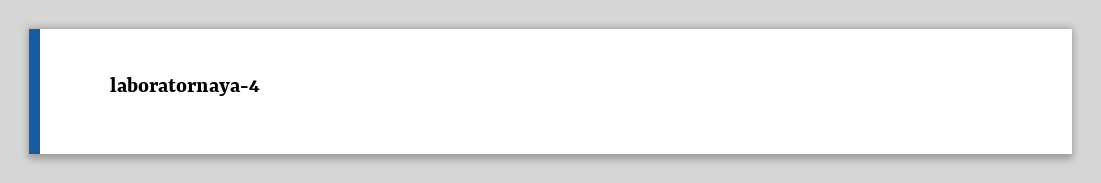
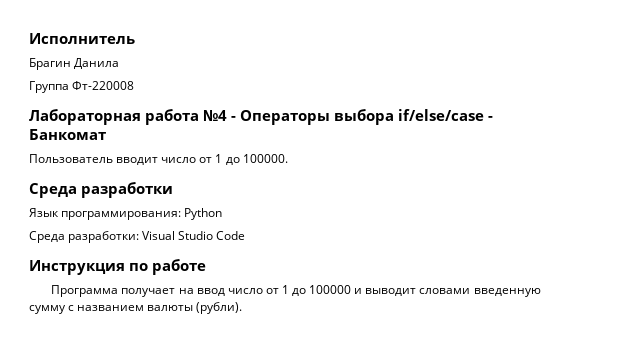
[110,77,260,96] laboratornaya-4 -> [29,33,135,44] [29,58,120,70] [29,81,135,93] [29,109,493,125] [29,129,106,140] [29,154,288,165] [29,182,173,198] [29,208,223,220] [29,231,246,243] [29,259,206,275] [51,285,541,297] [29,302,243,314] Исполнитель // Брагин Данила // Группа Фт-220008 // Лабораторная работа №4 - Операторы выбора if/else/case - Банкомат // Пользователь вводит число от 1 до 100000. // Среда разработки // Язык программирования: Python // Среда разработки: Visual Studio Code // Инструкция по работе // Программа получает на ввод число от 1 до 100000 и выводит словами введенную сумму с названием валюты (рубли).

